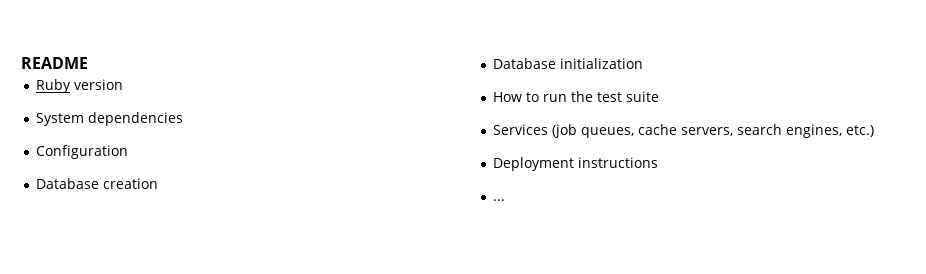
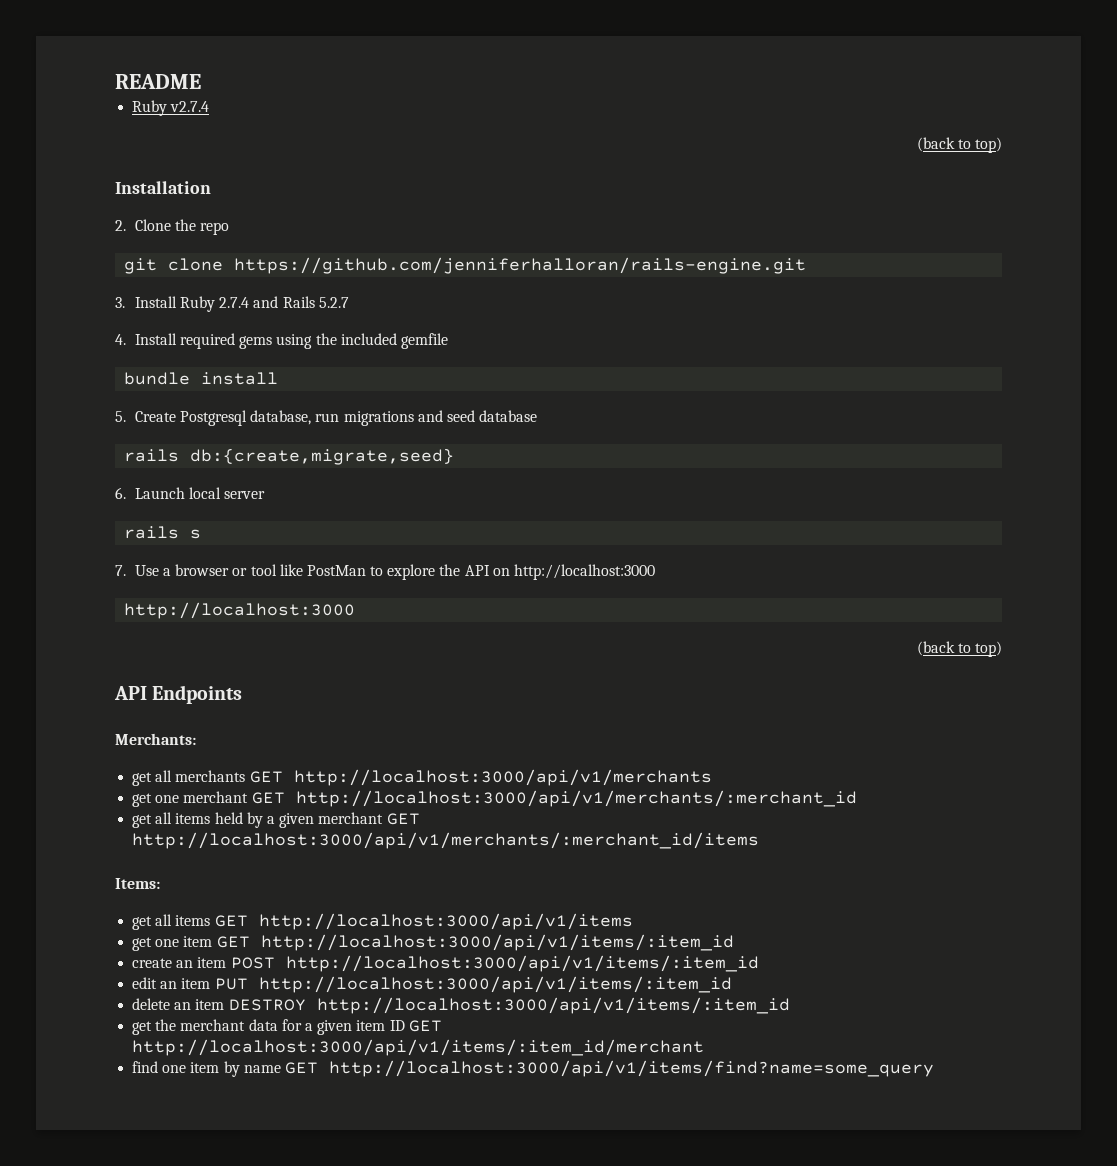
[73,79,123,90] [35,112,183,126] [35,145,128,159] [35,178,158,189] [492,58,643,69] [492,91,659,102] [492,124,874,138] [492,157,658,171] [492,199,505,201] version // System dependencies // Configuration // Database creation // Database initialization // How to run the test suite // Services (job queues, cache servers, search engines, etc.) // Deployment instructions // ... -> [170,101,210,112] [916,137,1002,153] [115,181,211,194] [115,219,230,235] [124,257,807,274] [115,296,349,312] [115,333,448,349] [124,372,279,385] [115,410,538,426] [124,448,455,465] [115,487,266,499] [124,526,202,539] [115,564,656,580] [124,602,356,619] [916,641,1002,657] [114,685,243,704] [115,733,196,745] [132,769,712,786] [132,790,857,807] [132,812,420,828] [132,832,760,849] [115,878,160,889] [132,913,633,930] [132,934,734,951] [132,955,759,972] [132,976,732,993] [132,997,790,1014] [132,1019,442,1035] [132,1039,705,1056] [132,1060,934,1077] v2.7.4 // (back to top) // Installation // 2. Clone the repo // git clone https://github.com/jenniferhalloran/rails-engine.git // 3. Install Ruby 2.7.4 and Rails 5.2.7 // 4. Install required gems using the included gemfile // bundle install // 5. Create Postgresql database, run migrations and seed database // rails db:{create,migrate,seed} // 6. Launch local server // rails s // 7. Use a browser or tool like PostMan to explore the API on http://localhost:3000 // http://localhost:3000 // (back to top) // API Endpoints // Merchants: // get all merchants GET http://localhost:3000/api/v1/merchants // get one merchant GET http://localhost:3000/api/v1/merchants/:merchant_id // get all items held by a given merchant GET http://localhost:3000/api/v1/merchants/:merchant_id/items // Items: // get all items GET http://localhost:3000/api/v1/items // get one item GET http://localhost:3000/api/v1/items/:item_id // create an item POST http://localhost:3000/api/v1/items/:item_id // edit an item PUT http://localhost:3000/api/v1/items/:item_id // delete an item DESTROY http://localhost:3000/api/v1/items/:item_id // get the merchant data for a given item ID GET http://localhost:3000/api/v1/items/:item_id/merchant // find one item by name GET http://localhost:3000/api/v1/items/find?name=some_query

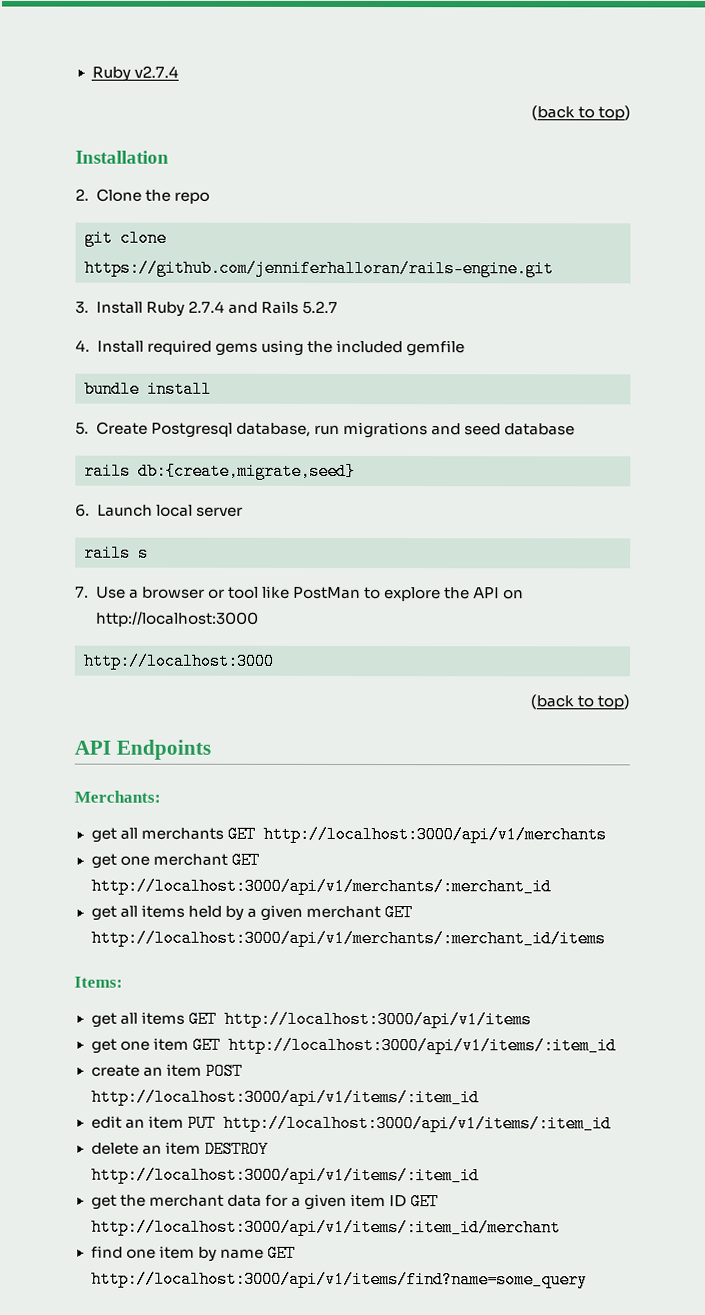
[115,74,201,89] README // -> (91, 74) none

